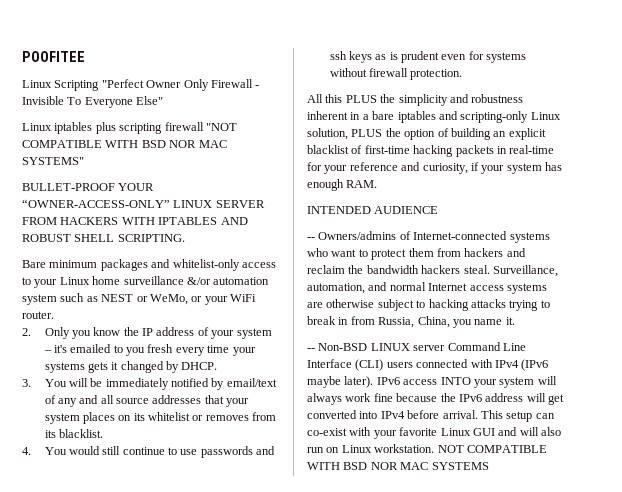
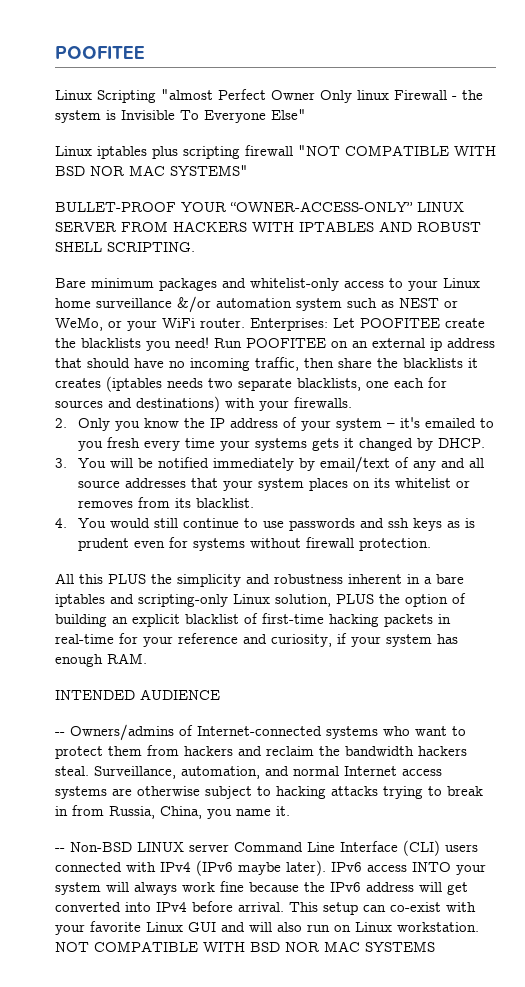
[101,79,144,88] "Perfect -> [161,89,266,100] "almost Perfect
(209, 85) none -> [357,90,389,100] linux
(260, 86) none -> [462,90,483,100] [55,110,116,123] the system is
(54, 315) none -> [250,318,485,331] [55,337,495,351] [55,357,478,371] [55,376,447,392] [55,396,352,412] Enterprises: Let POOFITEE create the blacklists you need! Run POOFITEE on an external ip address that should have no incoming traffic, then share the blacklists it creates (iptables needs two separate blacklists, one each for sources and destinations) with your firewalls.
[105,378,210,390] immediately notified -> [158,457,295,471] notified immediately

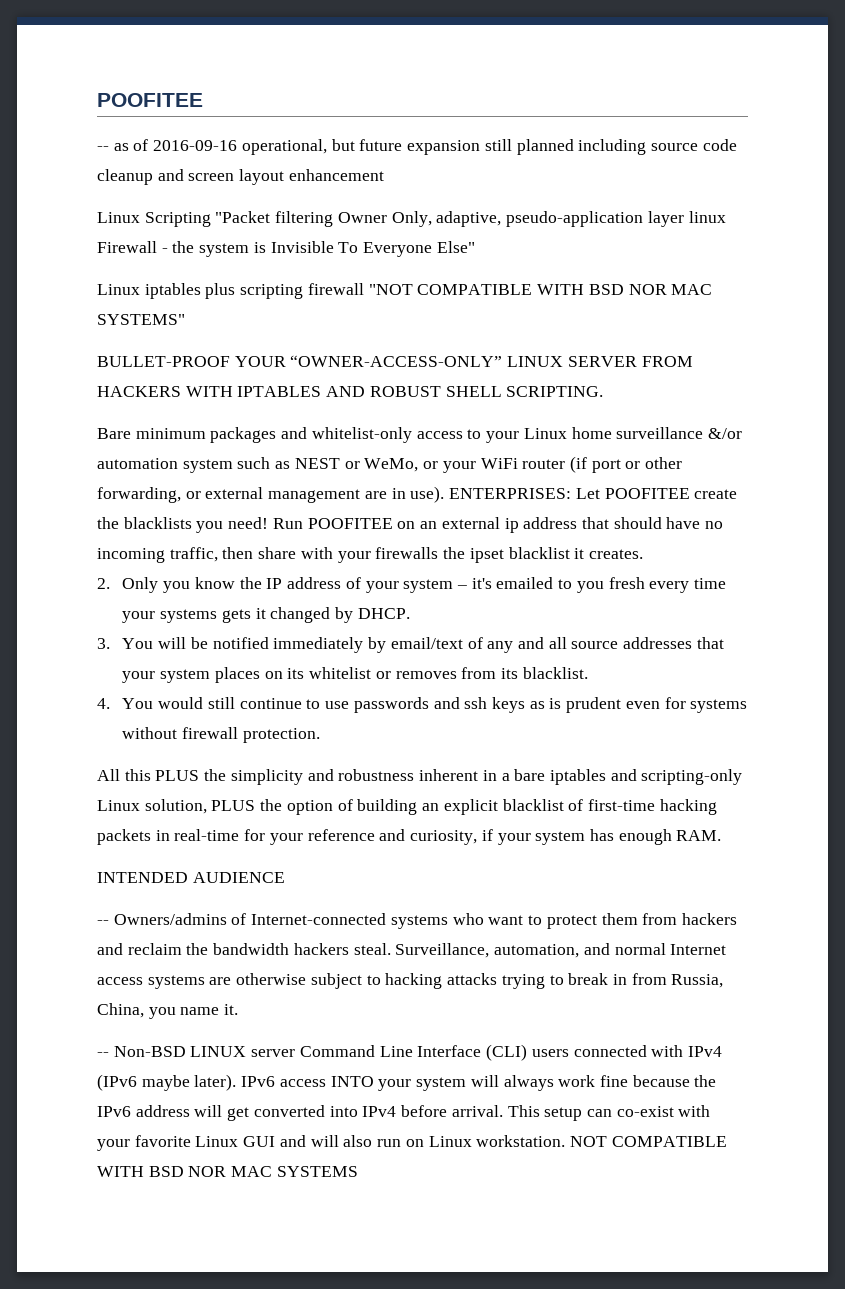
[55,89,352,103] Linux Scripting "almost Perfect Owner Only -> [97,139,737,155] [97,169,384,185] [97,211,684,227] -- as of 2016-09-16 operational, but future expansion still planned including source code cleanup and screen layout enhancement // Linux Scripting "Packet filtering Owner Only, adaptive, pseudo-application layer
[200,318,328,331] router. Enterprises: -> [522,456,683,473] [97,486,572,503] router (if port or other forwarding, or external management are in use). ENTERPRISES:
[377,358,478,368] [55,376,447,392] [55,396,352,412] the blacklists it creates (iptables needs two separate blacklists, one each for sources and destinations) with your firewalls. -> [300,547,643,563] with your firewalls the ipset blacklist it creates.

